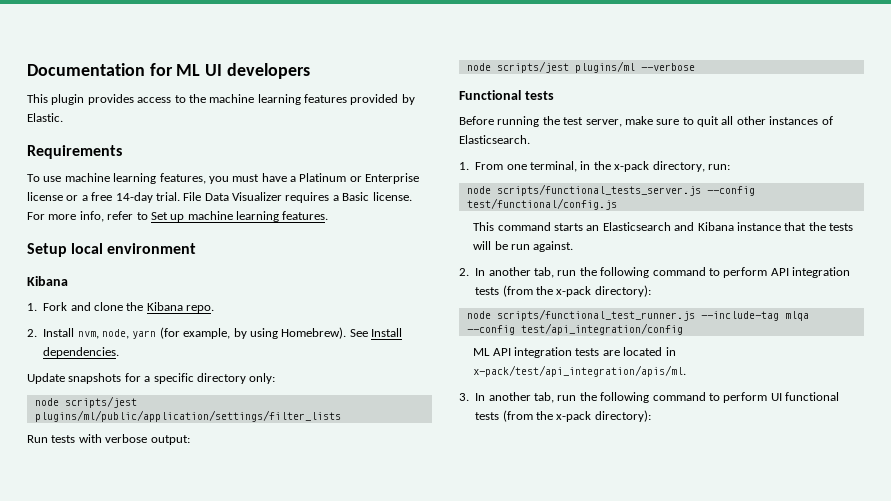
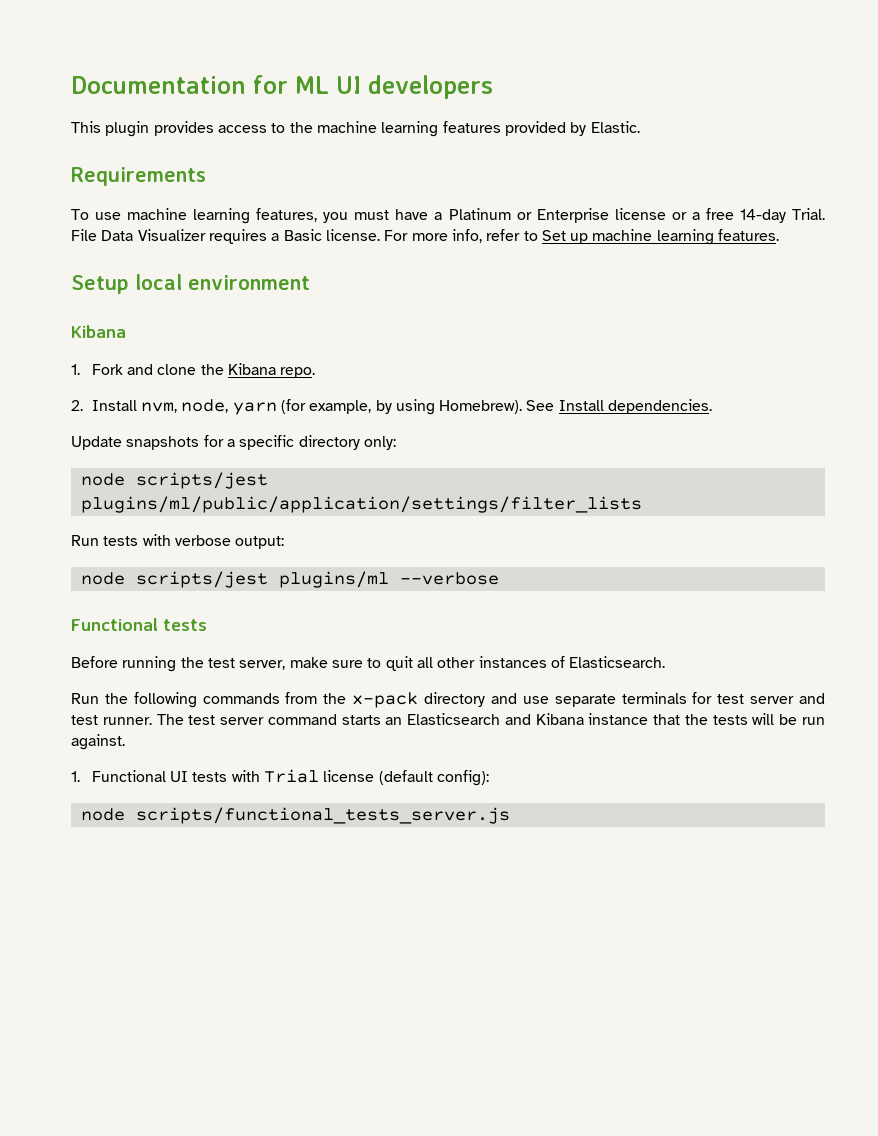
[155,192,180,201] trial. -> [791,208,825,220] Trial.
[459,161,730,172] [466,184,755,196] [466,198,617,210] [473,222,495,231] 1. From one terminal, in the x-pack directory, run: // node scripts/functional_tests_server.js --config test/functional/config.js // This -> [71,692,826,708] [71,714,265,725] Run the following commands from the x-pack directory and use separate terminals for test server and test runner. The test server
[459,267,850,278] [475,285,651,297] [466,309,809,321] [466,323,683,335] [473,347,676,358] [473,365,687,377] [459,392,839,403] [475,410,651,422] 2. In another tab, run the following command to perform API integration tests (from the x-pack directory): // node scripts/functional_test_runner.js --include-tag mlqa --config test/api_integration/config // ML API integration tests are located in x-pack/test/api_integration/apis/ml. // 3. In another tab, run the following command to perform UI functional tests (from the x-pack directory): -> [71,769,489,786] [80,807,510,824] 1. Functional UI tests with Trial license (default config): // node scripts/functional_tests_server.js

